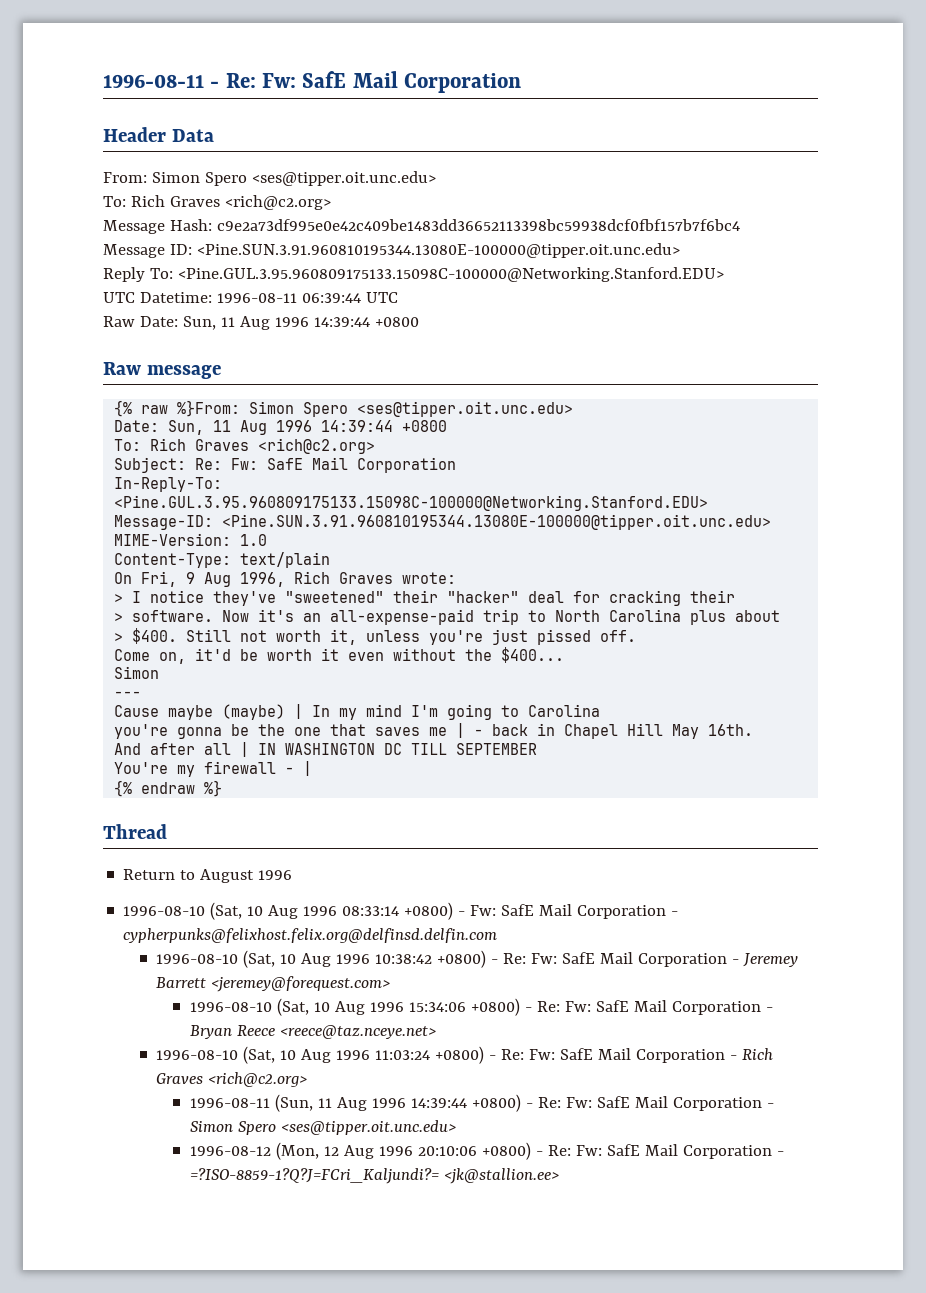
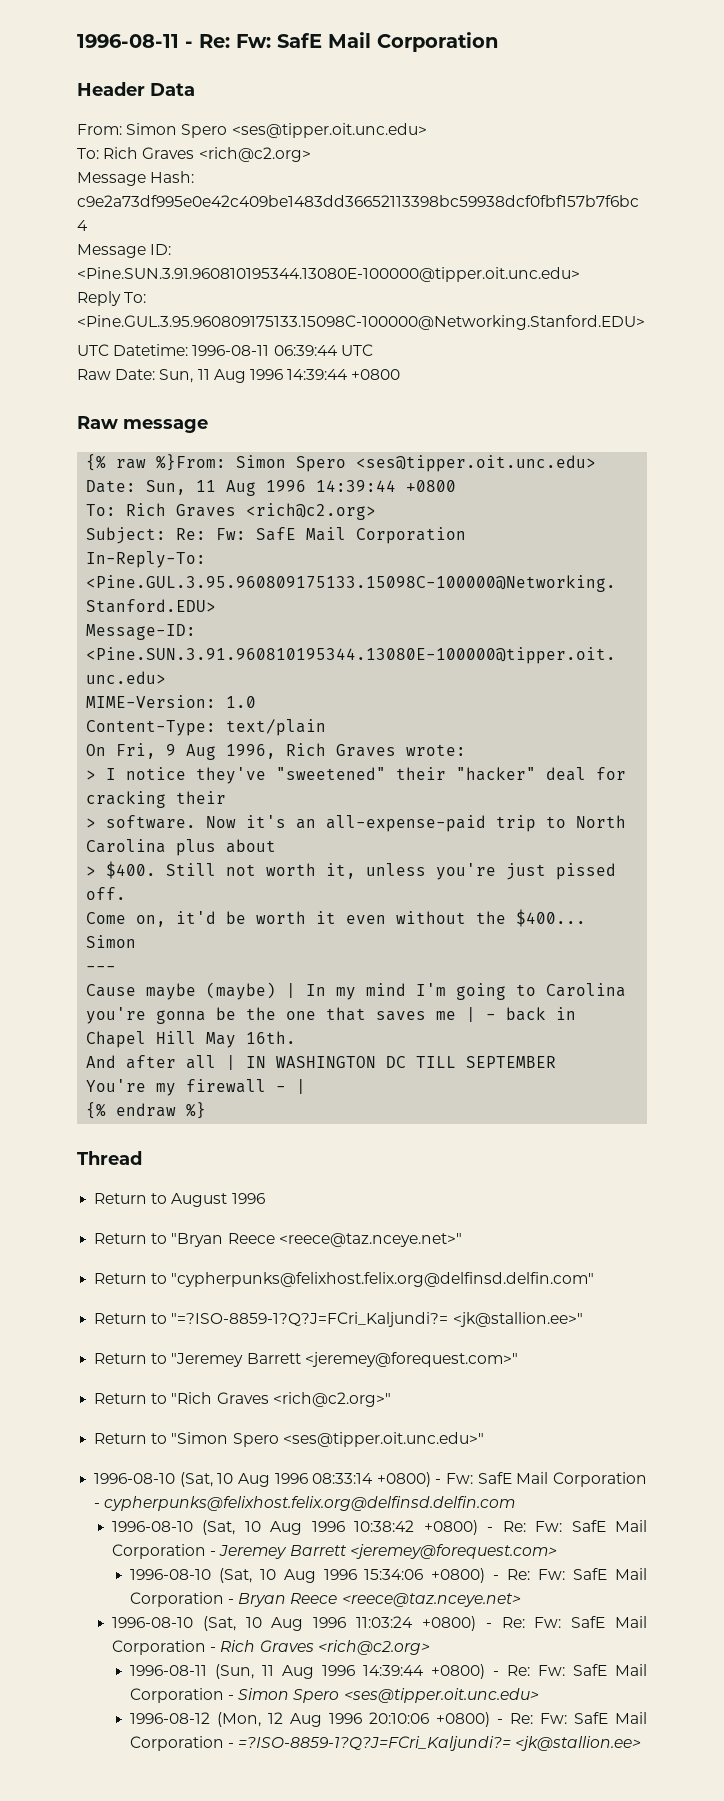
(293, 875) none -> [94,1233,462,1247] [94,1272,595,1287] [94,1312,583,1327] [94,1352,518,1367] [94,1392,391,1407] [94,1432,484,1447] // Return to "Bryan Reece <reece@taz.nceye.net>" // Return to "cypherpunks@felixhost.felix.org@delfinsd.delfin.com" // Return to "=?ISO-8859-1?Q?J=FCri_Kaljundi?= <jk@stallion.ee>" // Return to "Jeremey Barrett <jeremey@forequest.com>" // Return to "Rich Graves <rich@c2.org>" // Return to "Simon Spero <ses@tipper.oit.unc.edu>"

